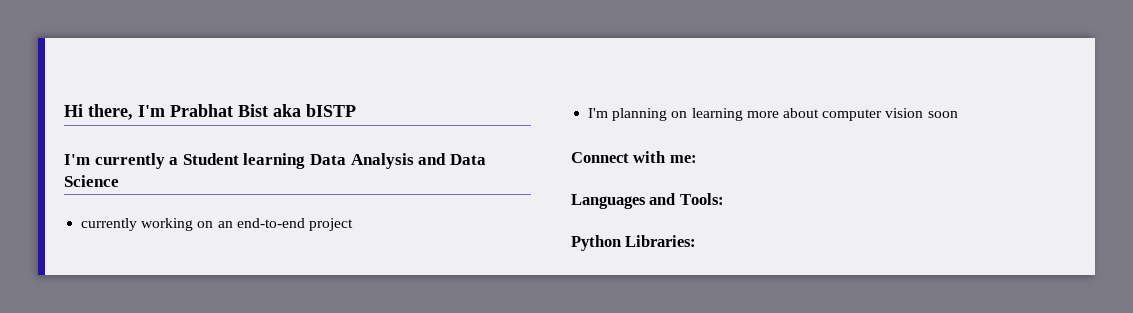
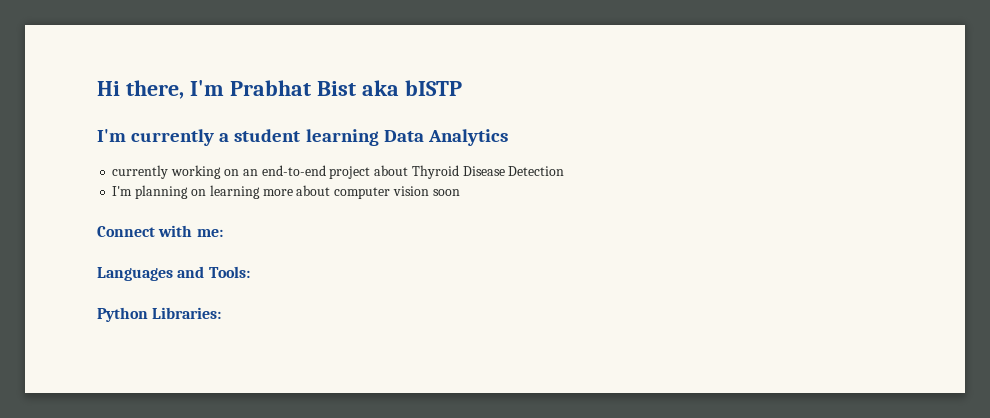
[182,153,239,165] Student -> [234,129,301,142] student
[350,153,486,169] [64,175,119,187] Analysis and Data Science -> [427,129,508,146] Analytics
(353, 224) none -> [374,165,565,179] about Thyroid Disease Detection

